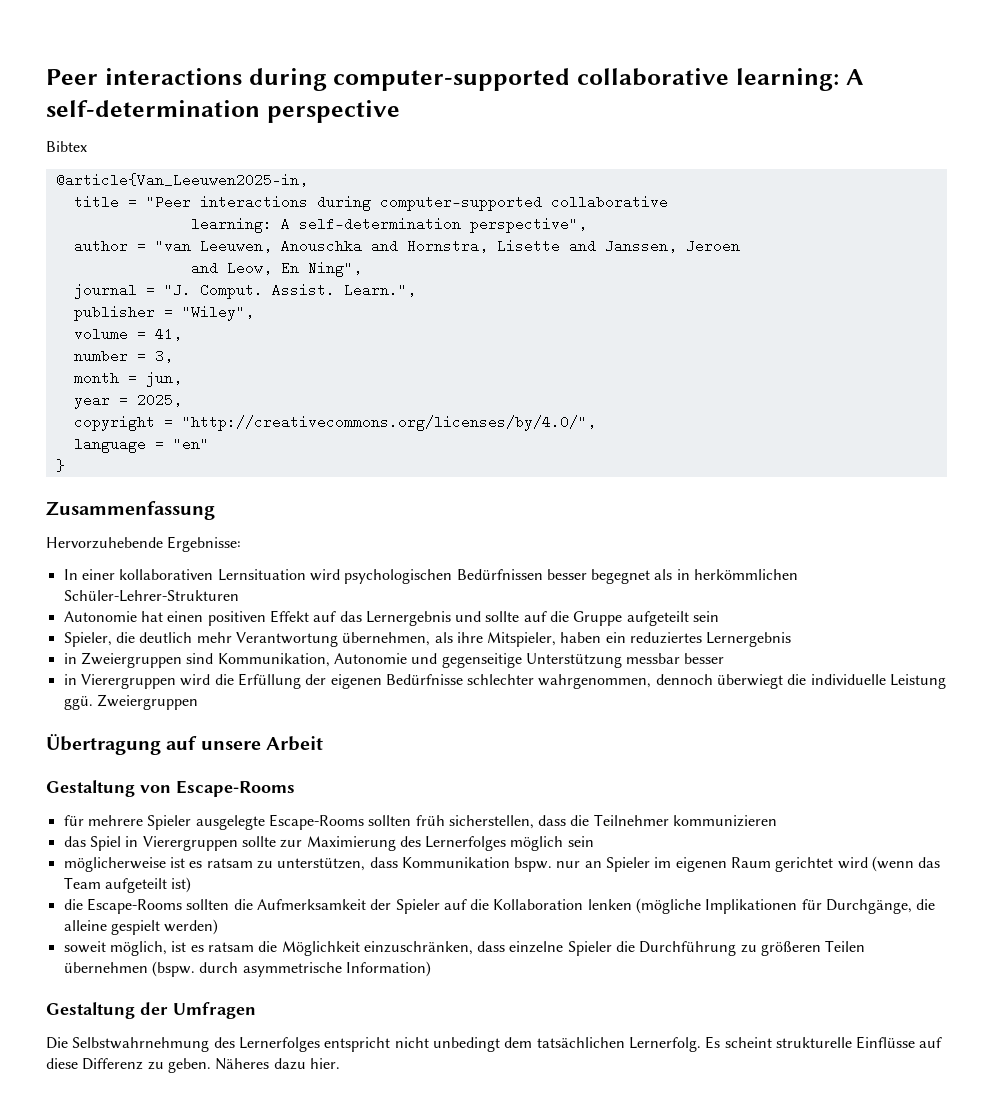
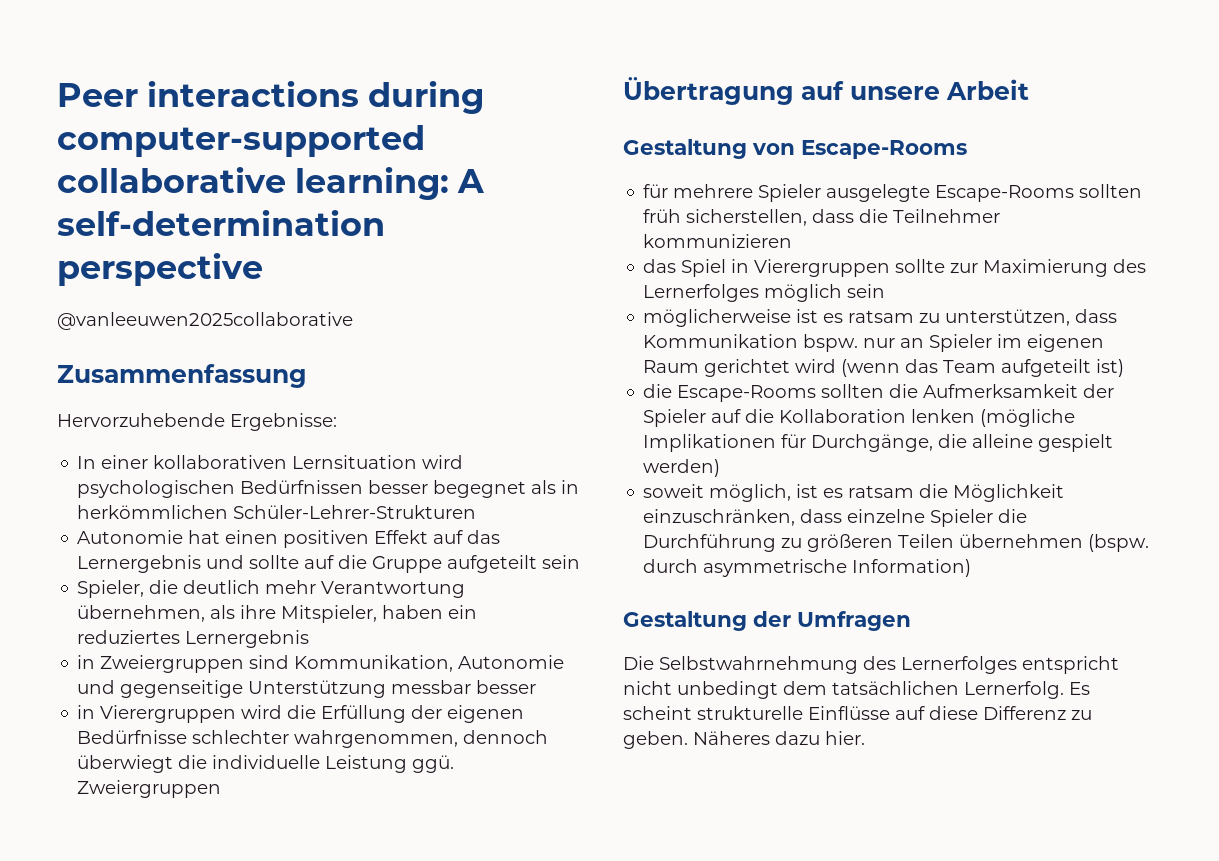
[46,141,87,152] [55,173,308,187] [73,195,668,211] [190,217,587,233] [73,239,740,253] [190,261,362,277] [73,283,416,299] [73,305,254,321] [73,327,182,341] [73,349,173,363] [73,371,182,387] [73,393,182,409] [73,415,596,431] [73,437,209,453] [55,459,65,472] Bibtex // @article{Van_Leeuwen2025-in, // title = "Peer interactions during computer‐supported collaborative // learning: A self‐determination perspective", // author = "van Leeuwen, Anouschka and Hornstra, Lisette and Janssen, Jeroen // and Leow, En Ning", // journal = "J. Comput. Assist. Learn.", // publisher = "Wiley", // volume = 41, // number = 3, // month = jun, // year = 2025, // copyright = "http://creativecommons.org/licenses/by/4.0/", // language = "en" // } -> [57,312,353,330] @vanleeuwen2025collaborative

